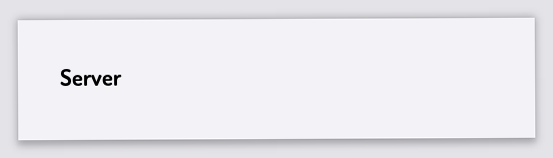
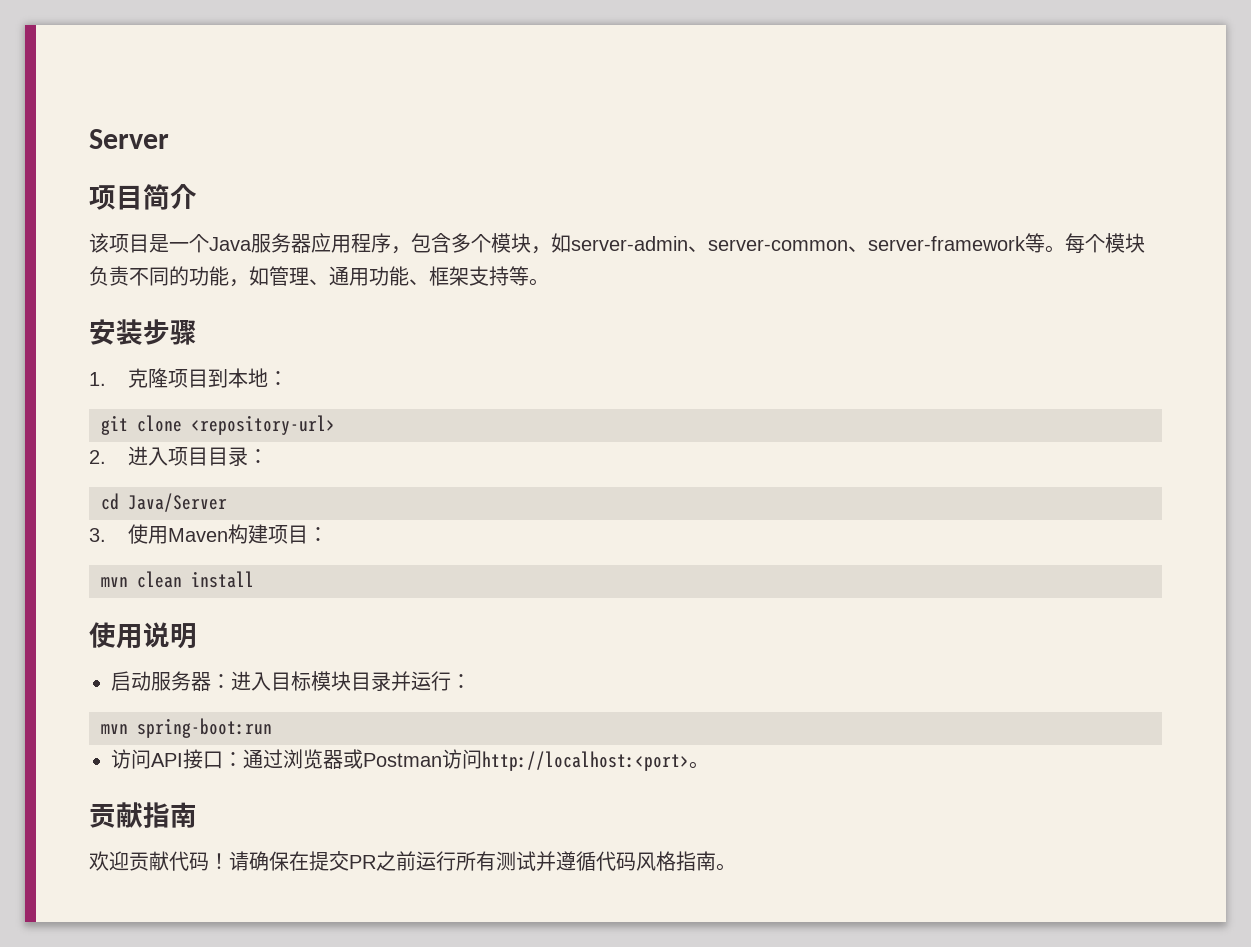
(123, 77) none -> [89,184,197,210] [89,233,1145,254] [89,266,549,287] [89,319,197,345] [89,368,288,388] [101,415,335,435] [89,446,268,466] [101,493,227,512] [89,524,328,544] [101,571,254,588] [89,622,197,649] [111,671,471,691] [101,718,272,738] [111,749,709,771] [89,802,197,828] [89,851,736,871] // 项目简介 // 该项目是一个Java服务器应用程序，包含多个模块，如server-admin、server-common、server-framework等。每个模块负责不同的功能，如管理、通用功能、框架支持等。 // 安装步骤 // 1.克隆项目到本地： // git clone <repository-url> // 2.进入项目目录： // cd Java/Server // 3.使用Maven构建项目： // mvn clean install // 使用说明 // 启动服务器：进入目标模块目录并运行： // mvn spring-boot:run // 访问API接口：通过浏览器或Postman访问http://localhost:<port>。 // 贡献指南 // 欢迎贡献代码！请确保在提交PR之前运行所有测试并遵循代码风格指南。

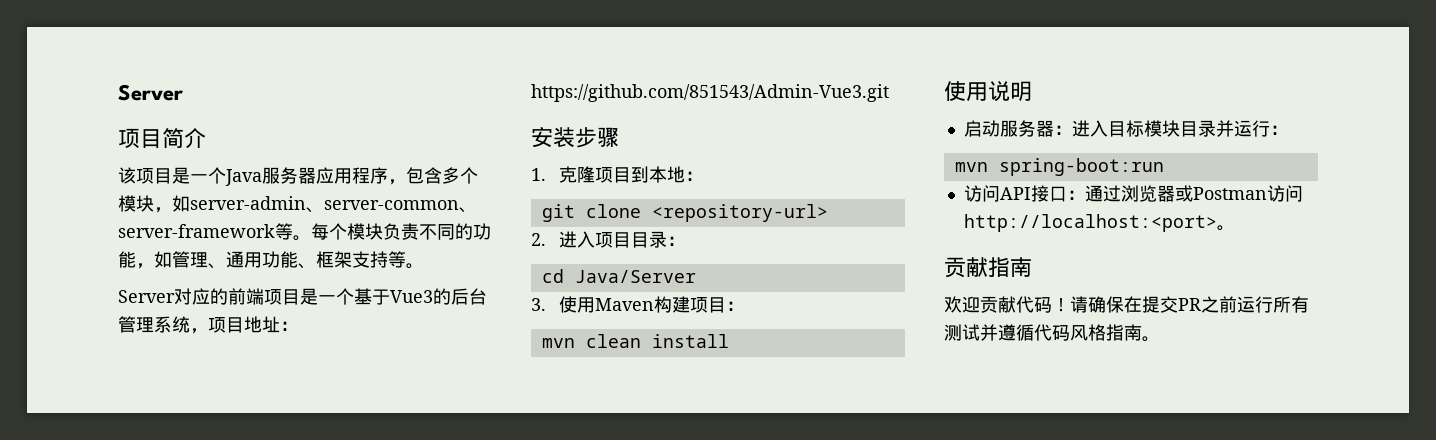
(549, 282) none -> [118,288,487,305] [118,316,298,334] [531,84,889,102] // Server对应的前端项目是一个基于Vue3的后台管理系统，项目地址：https://github.com/851543/Admin-Vue3.git

